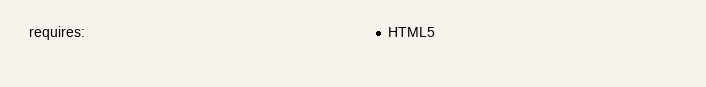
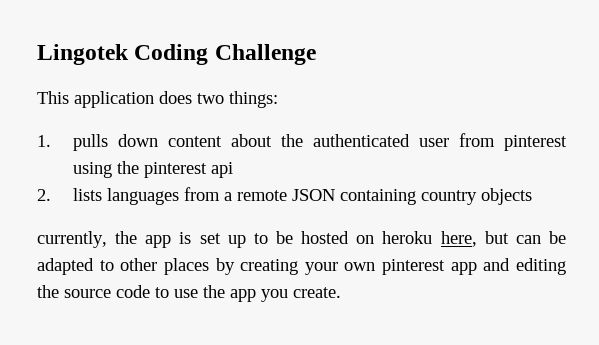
[29,26,85,40] [388,27,436,37] requires: // HTML5 -> [37,44,316,65] [37,91,278,108] [37,133,567,151] [73,161,234,178] [37,187,533,205] [37,231,567,248] [37,258,566,275] [37,285,341,302] Lingotek Coding Challenge // This application does two things: // 1. pulls down content about the authenticated user from pinterest using the pinterest api // 2. lists languages from a remote JSON containing country objects // currently, the app is set up to be hosted on heroku here, but can be adapted to other places by creating your own pinterest app and editing the source code to use the app you create.

